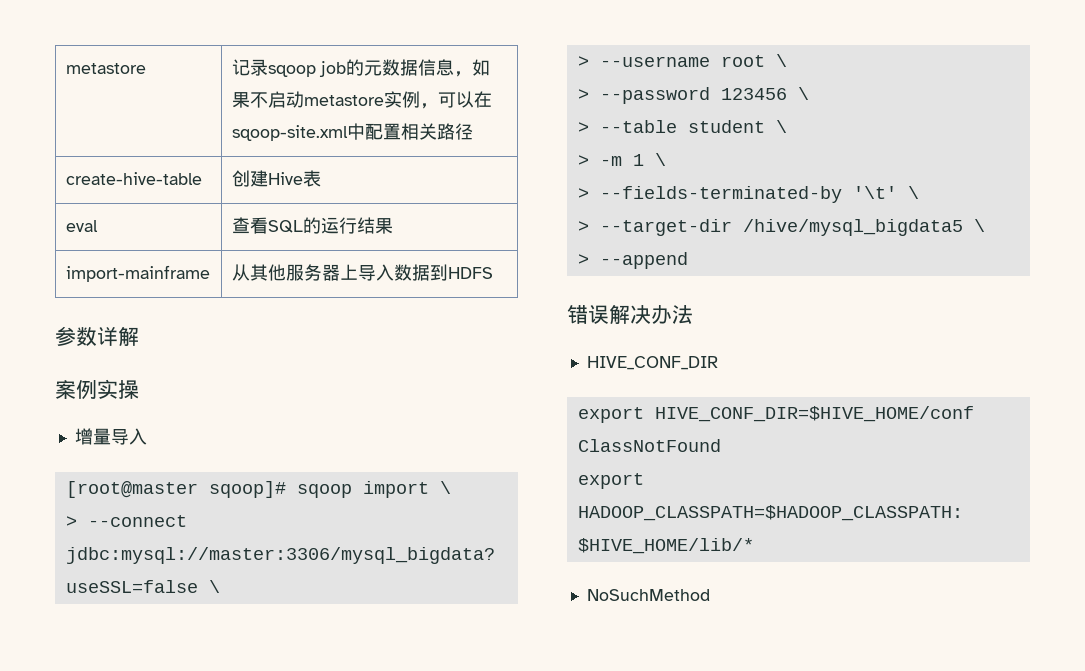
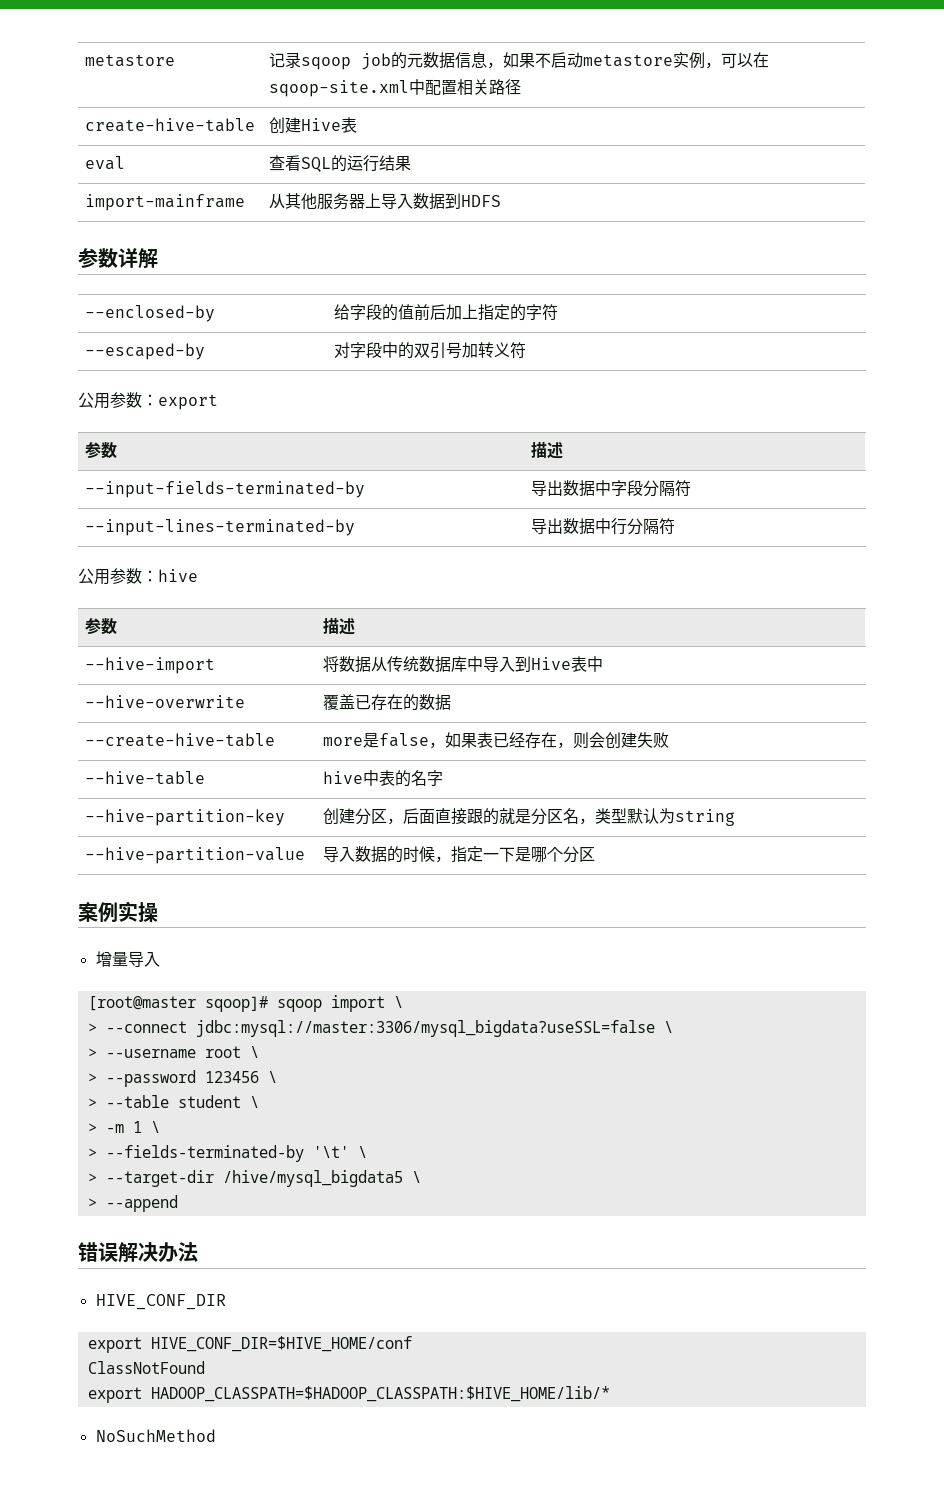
(139, 336) none -> [84,305,215,322] [333,304,558,321] [84,343,205,360] [333,342,526,359] [78,392,218,410] [84,442,117,459] [530,442,563,459] [84,481,365,498] [530,480,691,497] [84,519,355,536] [530,518,675,535] [78,568,198,585] [84,618,117,635] [322,618,355,635] [84,657,215,674] [322,656,603,673] [84,695,245,708] [322,694,451,711] [84,733,275,747] [322,732,669,749] [84,771,205,785] [322,770,443,787] [84,809,285,826] [322,808,735,826] [84,847,305,864] [322,846,595,863] // --enclosed-by | 给字段的值前后加上指定的字符 // --escaped-by | 对字段中的双引号加转义符 // 公用参数：export // 参数 | 描述 // --input-fields-terminated-by | 导出数据中字段分隔符 // --input-lines-terminated-by | 导出数据中行分隔符 // 公用参数：hive // 参数 | 描述 // --hive-import | 将数据从传统数据库中导入到Hive表中 // --hive-overwrite | 覆盖已存在的数据 // --create-hive-table | more是false，如果表已经存在，则会创建失败 // --hive-table | hive中表的名字 // --hive-partition-key | 创建分区，后面直接跟的就是分区名，类型默认为string // --hive-partition-value | 导入数据的时候，指定一下是哪个分区

